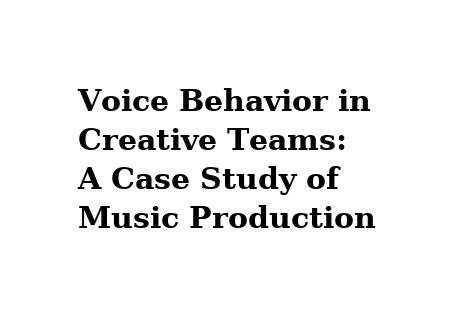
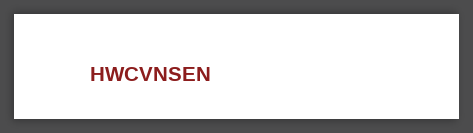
[77,88,371,111] [78,128,347,150] [77,166,341,195] [78,205,376,228] Voice Behavior in Creative Teams: A Case Study of Music Production -> [90,67,211,81] HWCVNSEN

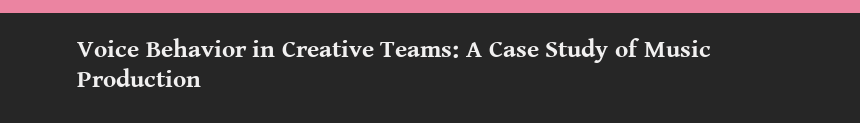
[90,67,211,81] HWCVNSEN -> [77,38,711,63] [77,68,201,87] Voice Behavior in Creative Teams: A Case Study of Music Production

